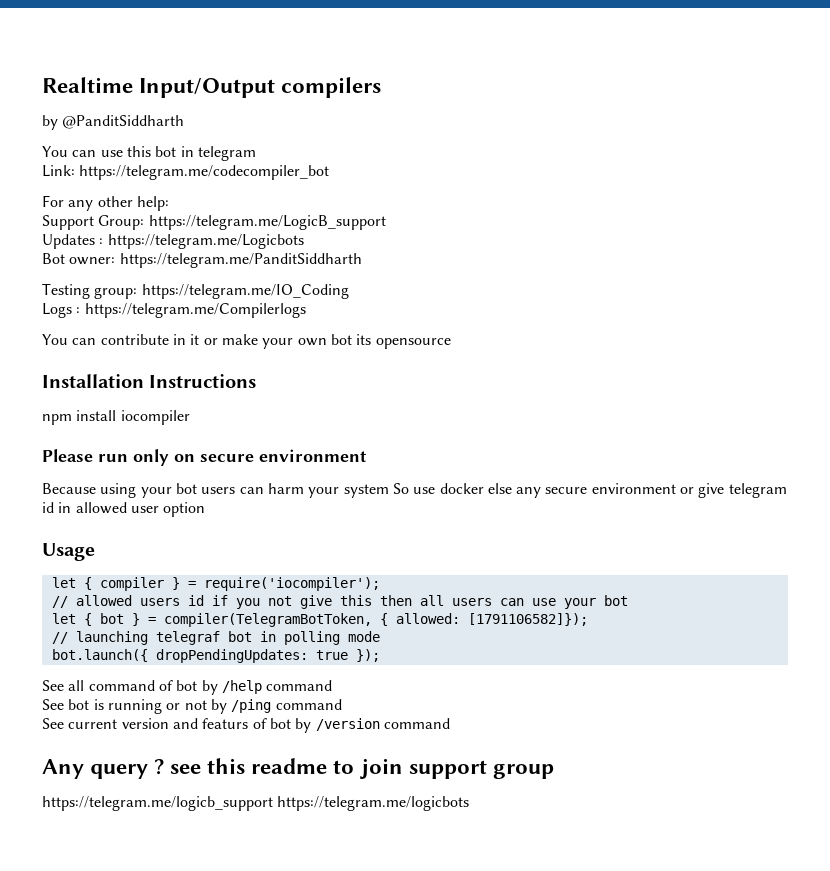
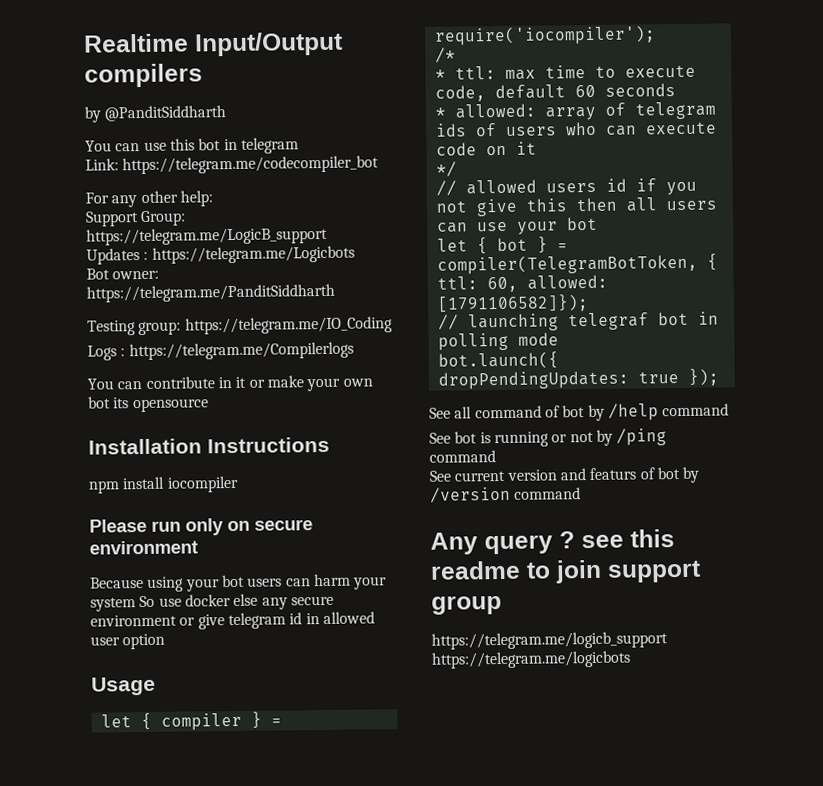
(380, 584) none -> [434,47,456,63] [434,64,696,80] [434,83,676,102] [434,101,716,121] [434,121,717,137] [435,141,537,156] [435,161,457,177] // /* // * ttl: max time to execute code, default 60 seconds // * allowed: array of telegram ids of users who can execute code on it // */
(388, 619) none -> [436,276,518,293] ttl: 60,

